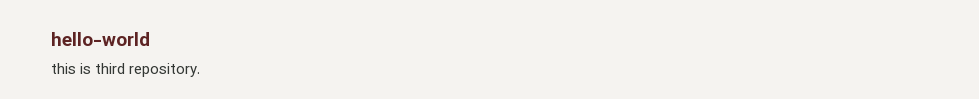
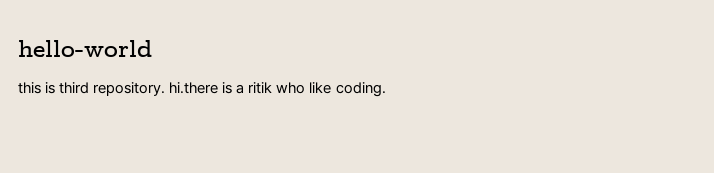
(201, 70) none -> [169,82,386,97] hi.there is a ritik who like coding.

